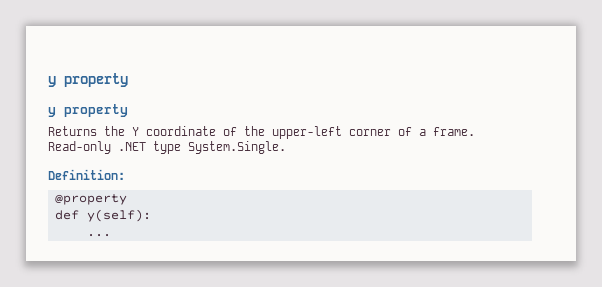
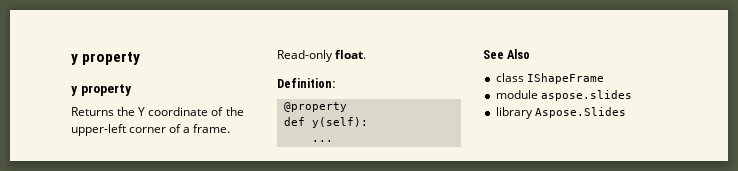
[118,141,286,154] .NET type System.Single. -> [335,50,367,59] float.
(111, 235) none -> [483,49,531,59] [495,73,604,84] [495,90,632,101] [495,107,626,119] // See Also // class IShapeFrame // module aspose.slides // library Aspose.Slides

